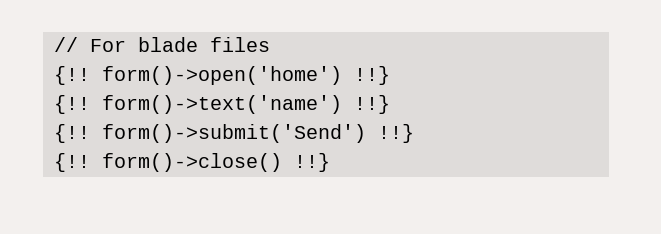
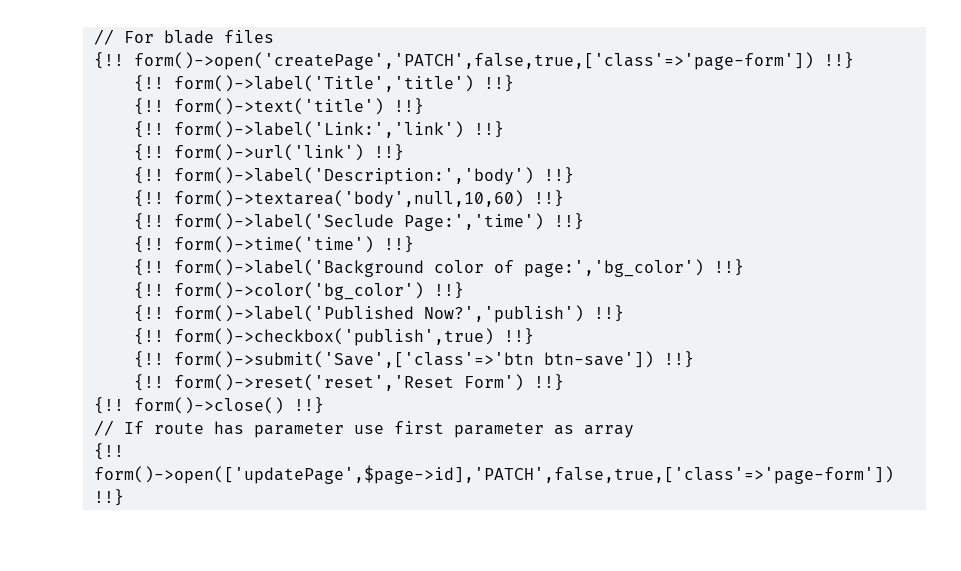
[101,66,390,85] [53,95,390,114] [53,124,414,143] [53,153,282,172] form()->open('home') !!} // {!! form()->text('name') !!} // {!! form()->submit('Send') !!} // {!! form()->close() -> [133,52,854,70] [133,75,514,92] [133,98,424,115] [133,121,504,138] [133,144,404,161] [133,167,574,185] [133,190,564,208] [133,213,584,231] [133,236,414,253] [133,259,744,277] [133,282,464,300] [133,305,624,323] [133,328,534,346] [133,351,694,368] [133,374,564,391] [93,397,324,414] [93,420,634,438] [93,443,124,460] [93,465,894,484] form()->open('createPage','PATCH',false,true,['class'=>'page-form']) !!} // {!! form()->label('Title','title') !!} // {!! form()->text('title') !!} // {!! form()->label('Link:','link') !!} // {!! form()->url('link') !!} // {!! form()->label('Description:','body') !!} // {!! form()->textarea('body',null,10,60) !!} // {!! form()->label('Seclude Page:','time') !!} // {!! form()->time('time') !!} // {!! form()->label('Background color of page:','bg_color') !!} // {!! form()->color('bg_color') !!} // {!! form()->label('Published Now?','publish') !!} // {!! form()->checkbox('publish',true) !!} // {!! form()->submit('Save',['class'=>'btn btn-save']) !!} // {!! form()->reset('reset','Reset Form') !!} // {!! form()->close() !!} // // If route has parameter use first parameter as array // {!! form()->open(['updatePage',$page->id],'PATCH',false,true,['class'=>'page-form'])

